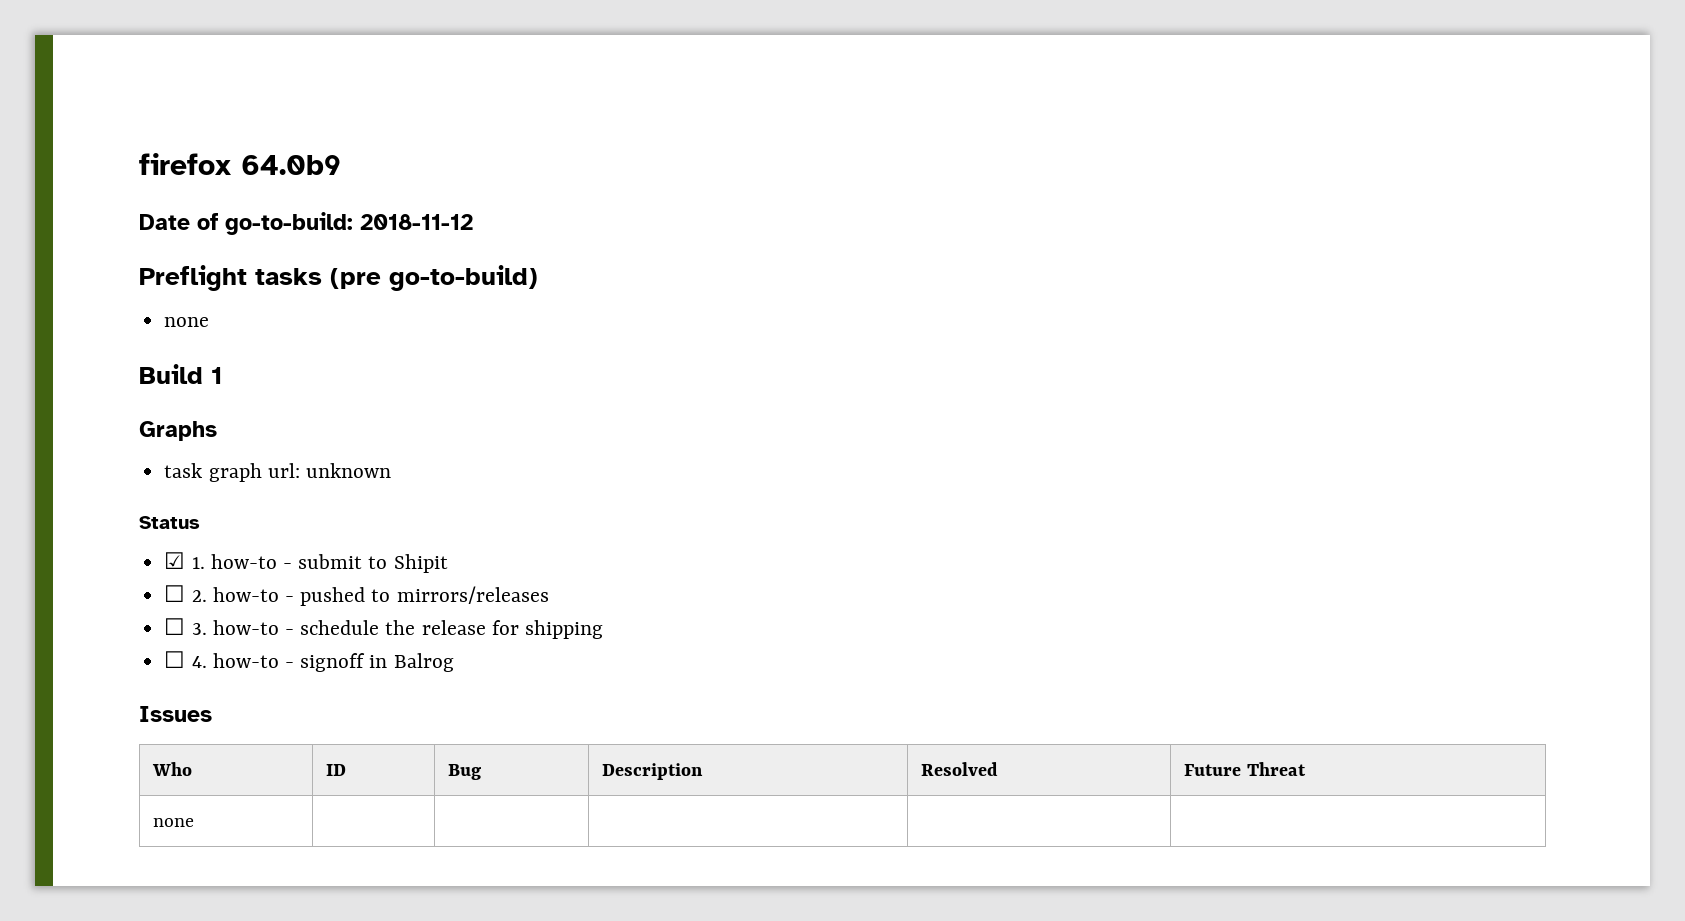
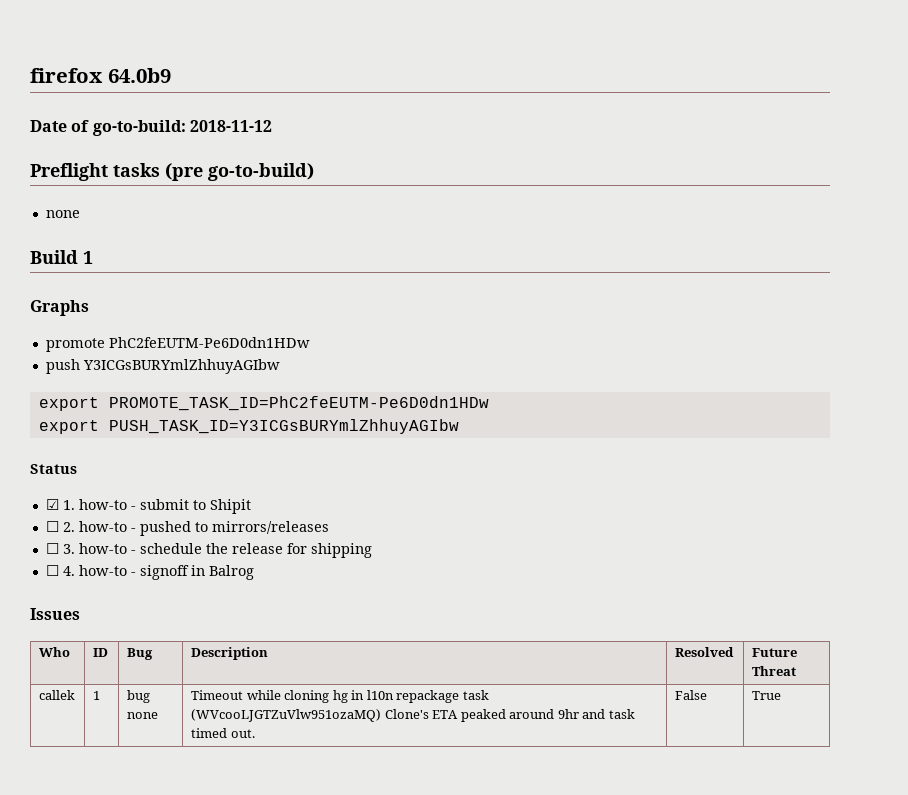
[164,463,391,482] task graph url: unknown -> [45,337,310,352] [45,359,280,374] [38,396,489,411] [38,419,459,434] promote PhC2feEUTM-Pe6D0dn1HDw // push Y3ICGsBURYmlZhhuyAGIbw // export PROMOTE_TASK_ID=PhC2feEUTM-Pe6D0dn1HDw // export PUSH_TASK_ID=Y3ICGsBURYmlZhhuyAGIbw
[153,818,195,827] none | | | | | -> [38,690,75,700] [92,691,100,700] [126,690,150,703] [126,712,158,719] [190,690,489,703] [190,709,635,722] [190,728,255,738] [674,690,707,700] [751,691,781,700] callek | 1 | bug none | Timeout while cloning hg in l10n repackage task (WVcooLJGTZuVlw951ozaMQ) Clone's ETA peaked around 9hr and task timed out. | False | True

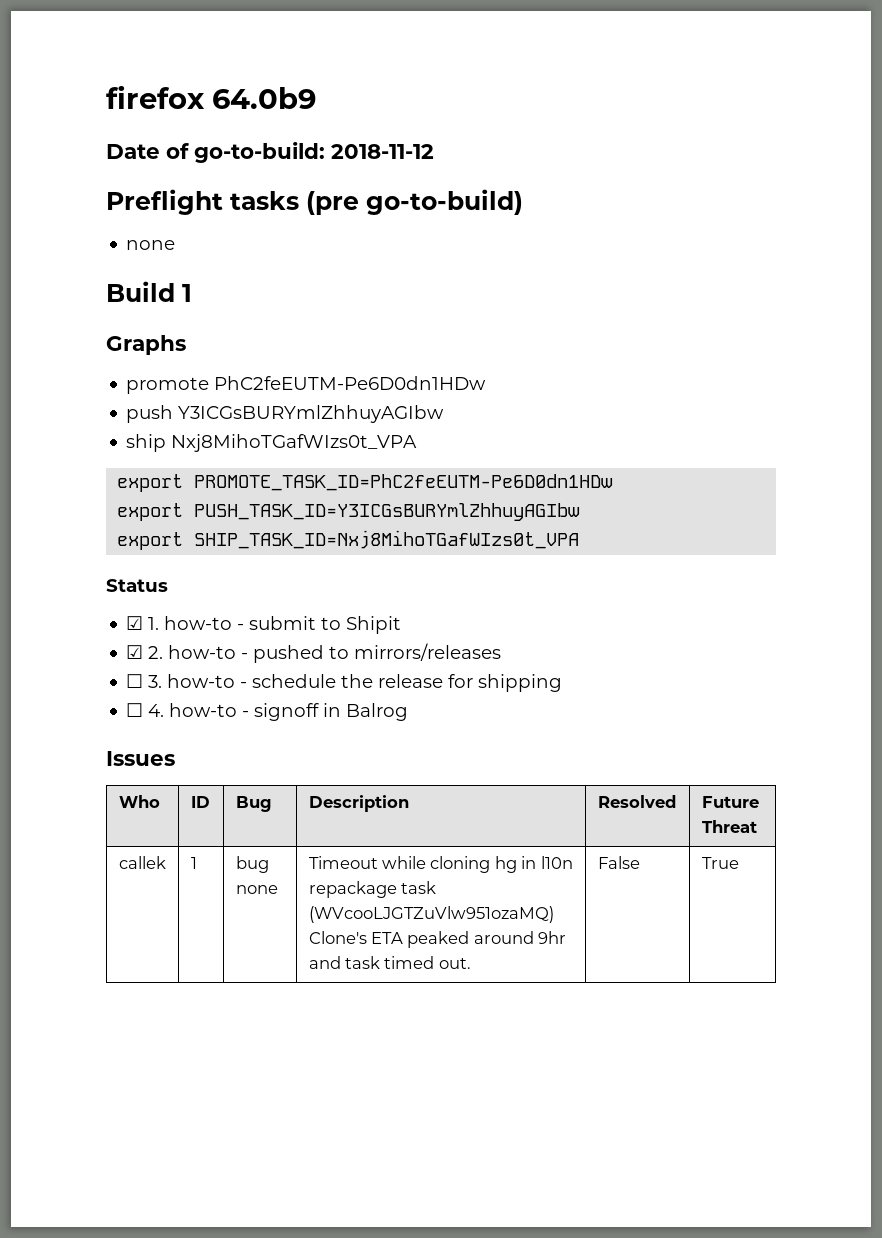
(280, 366) none -> [126,434,418,452] // ship Nxj8MihoTGafWIzs0t_VPA
(459, 426) none -> [117,530,580,550] // export SHIP_TASK_ID=Nxj8MihoTGafWIzs0t_VPA
[45,521,59,532] ☐ -> [126,645,144,659] ☑

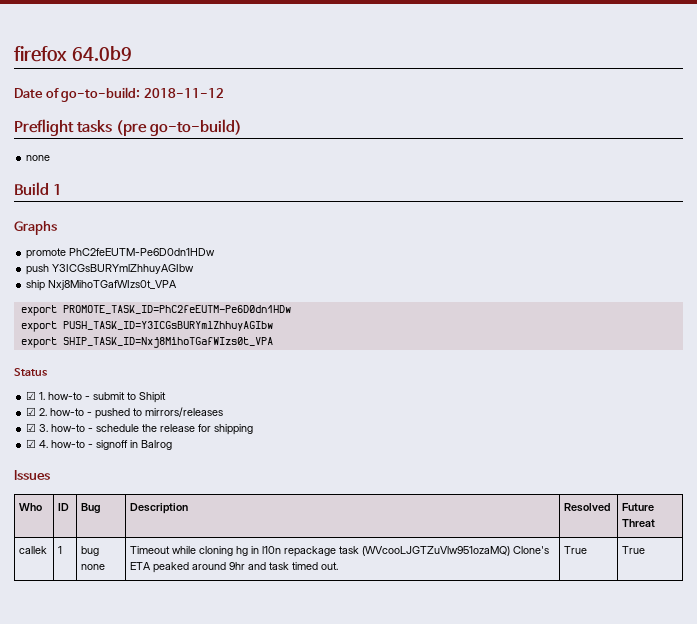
[126,674,144,688] ☐ -> [26,423,37,432] ☑
[126,703,144,717] ☐ -> [26,439,37,448] ☑
[597,856,640,869] False -> [564,546,588,554] True

